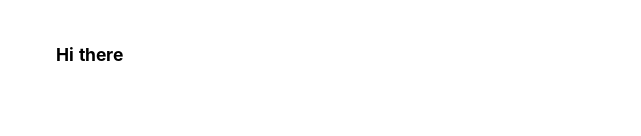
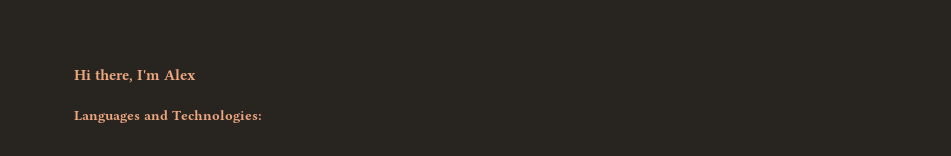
[78,48,123,61] there -> [95,69,197,83] [74,110,262,123] there, I'm Alex // Languages and Technologies:

